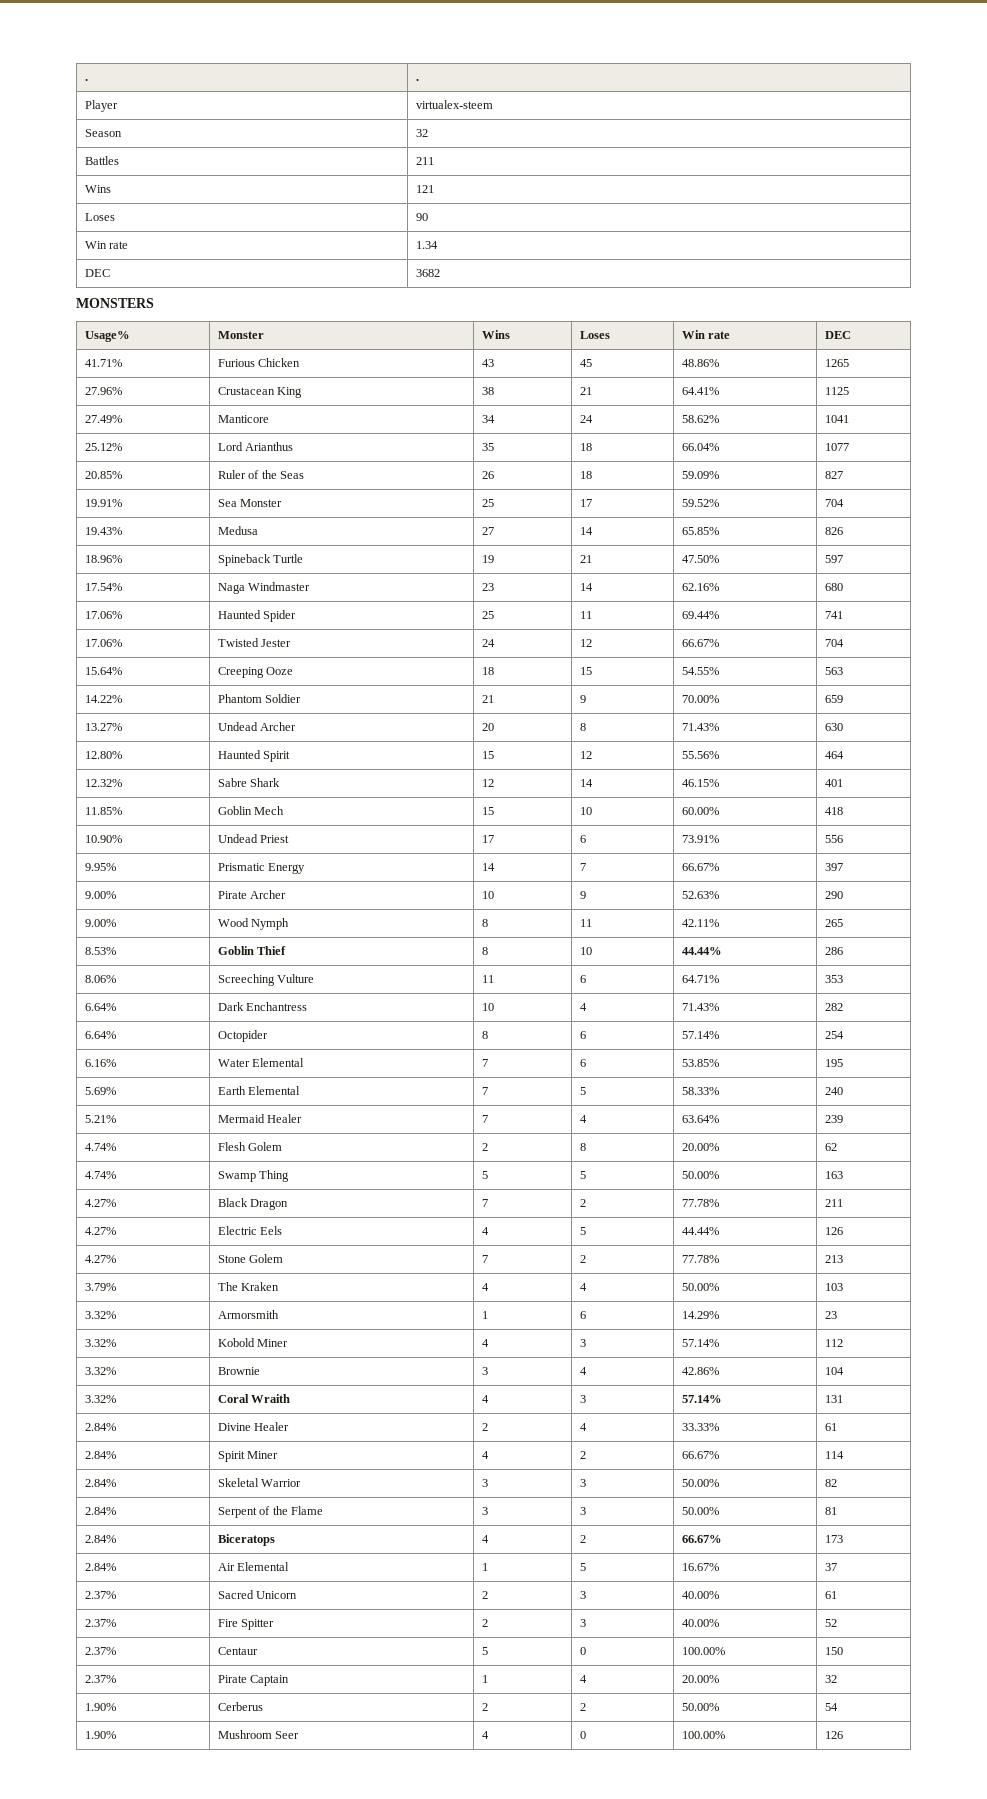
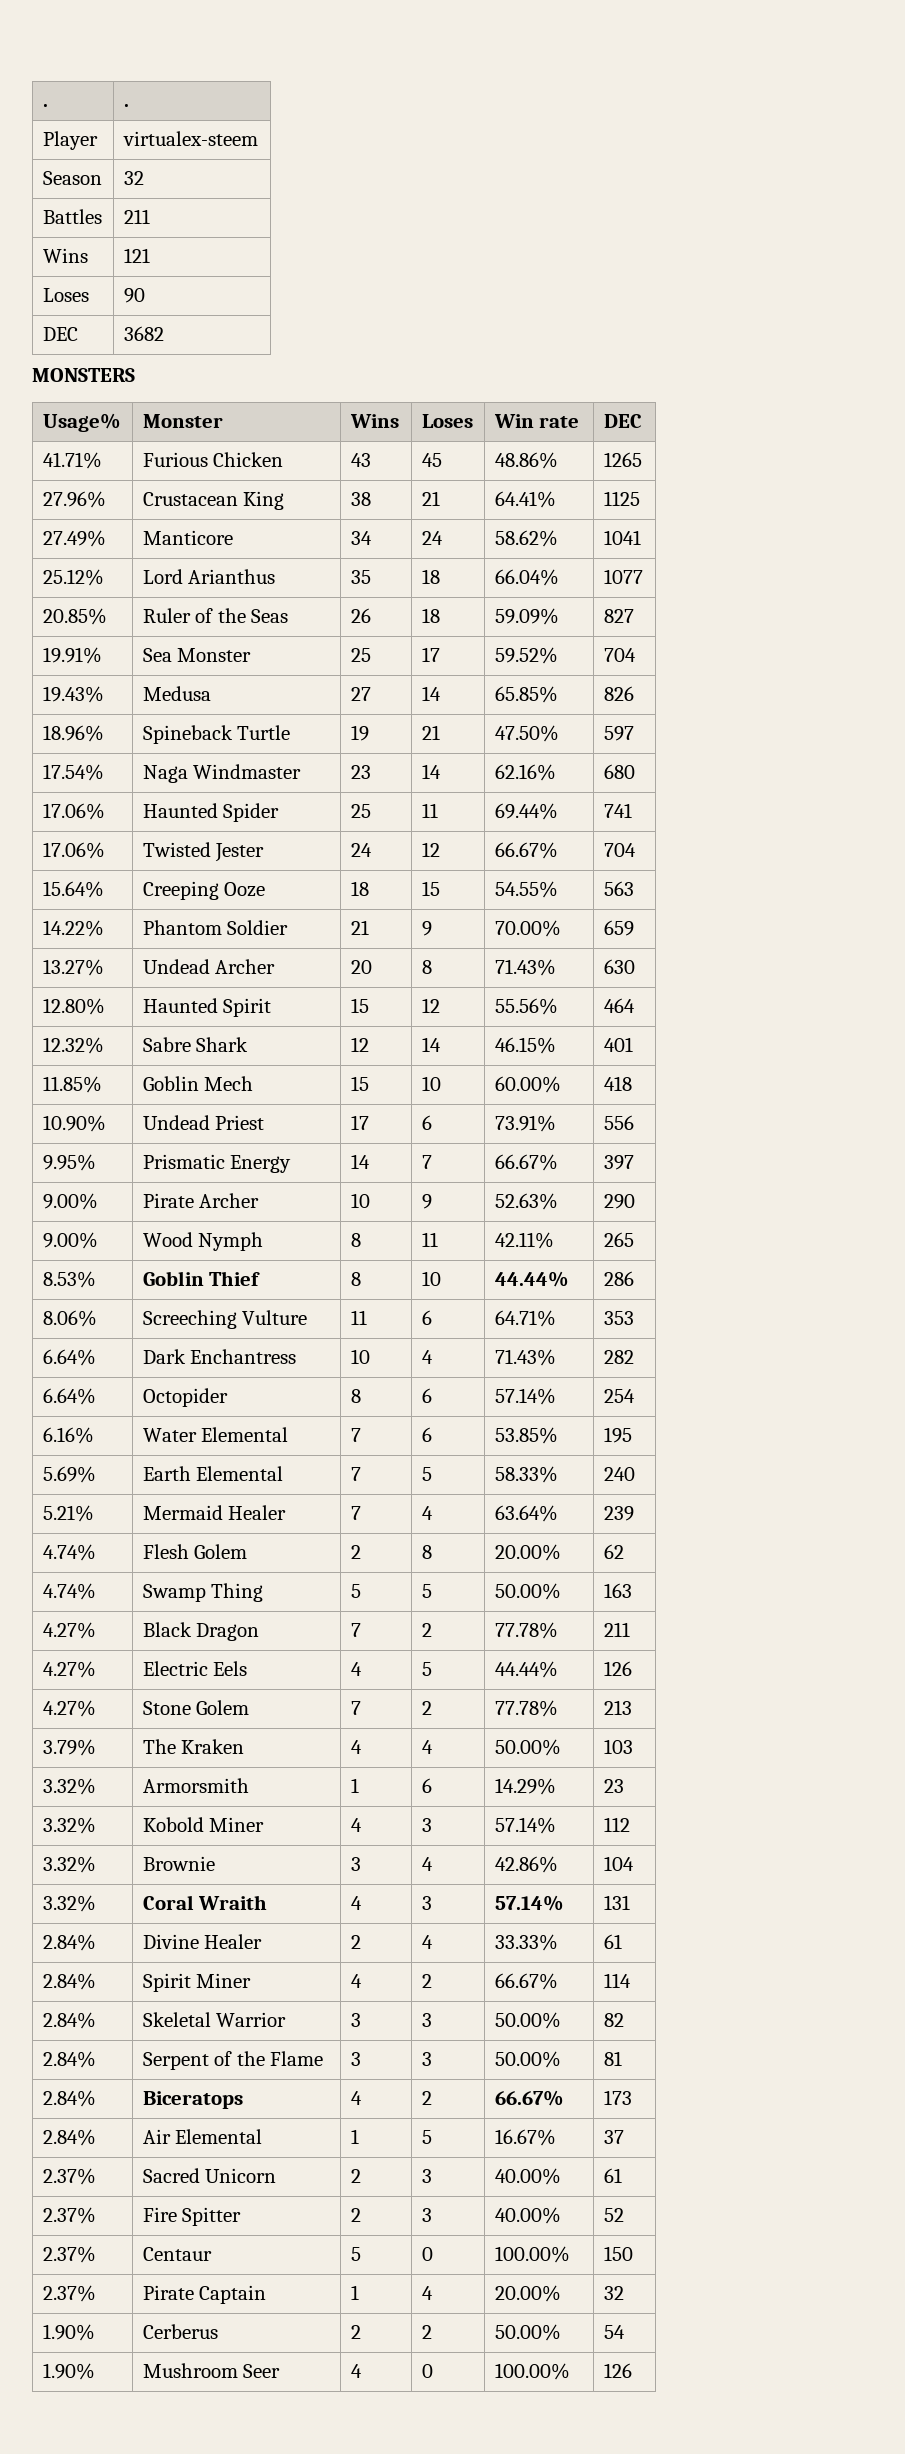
[85,241,129,249] [416,241,439,249] // Win rate | 1.34 -> (145, 295) none

